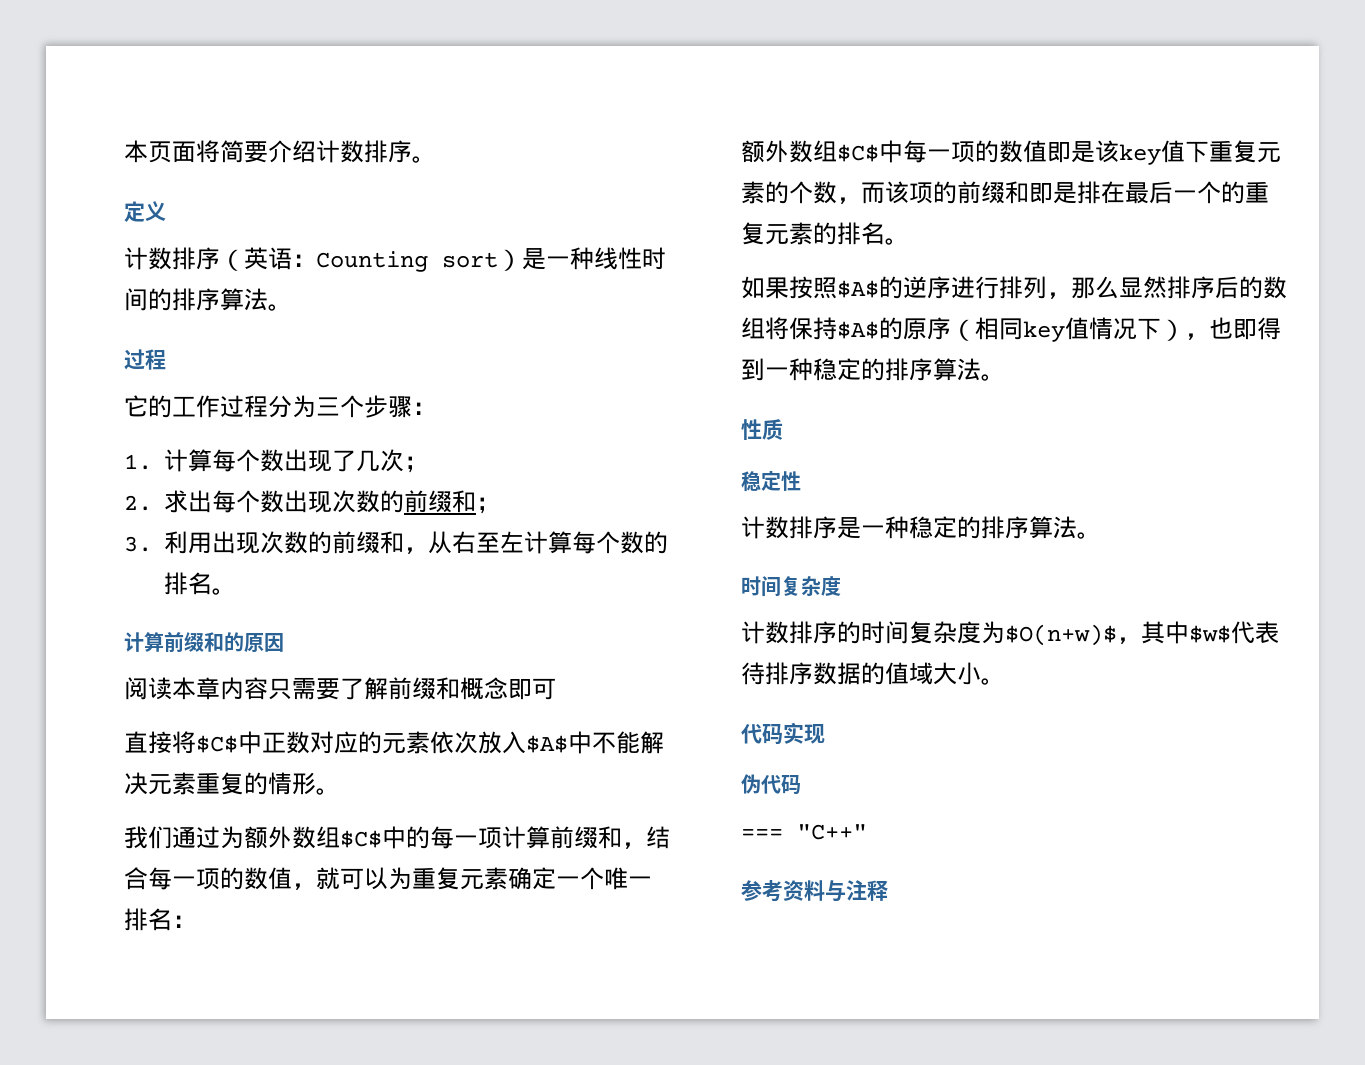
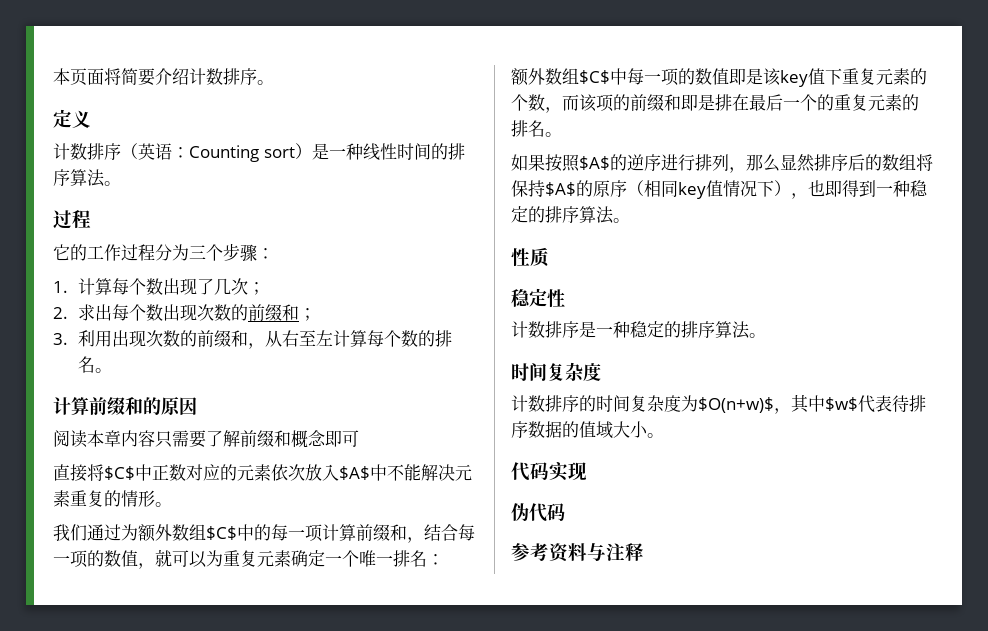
[741,824,867,840] // === "C++" -> (565, 512) none

